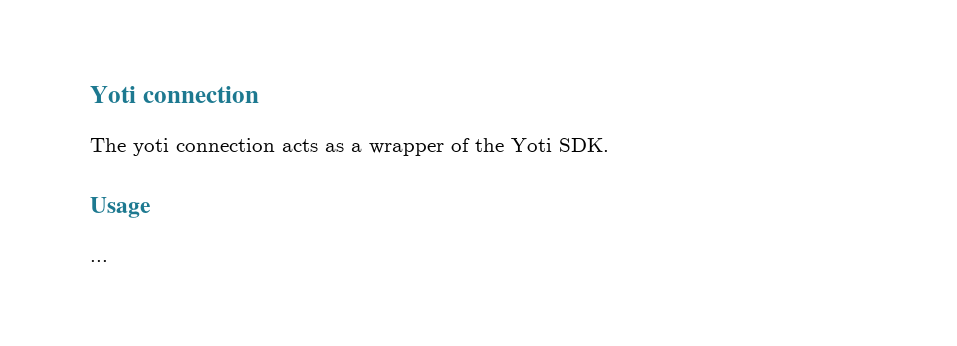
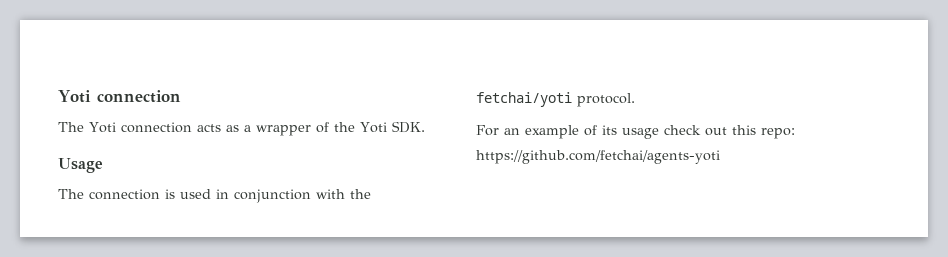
[133,138,169,156] yoti -> [89,122,116,133] Yoti
[90,260,108,262] ... -> [58,189,371,203] [476,92,635,107] [476,125,795,139] [476,150,720,164] The connection is used in conjunction with the fetchai/yoti protocol. // For an example of its usage check out this repo: https://github.com/fetchai/agents-yoti

